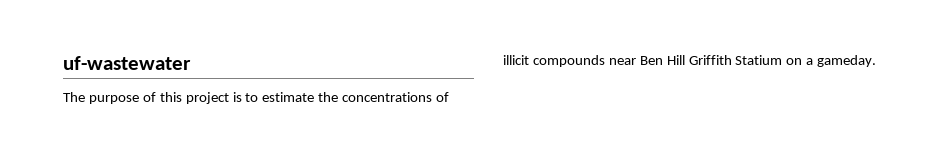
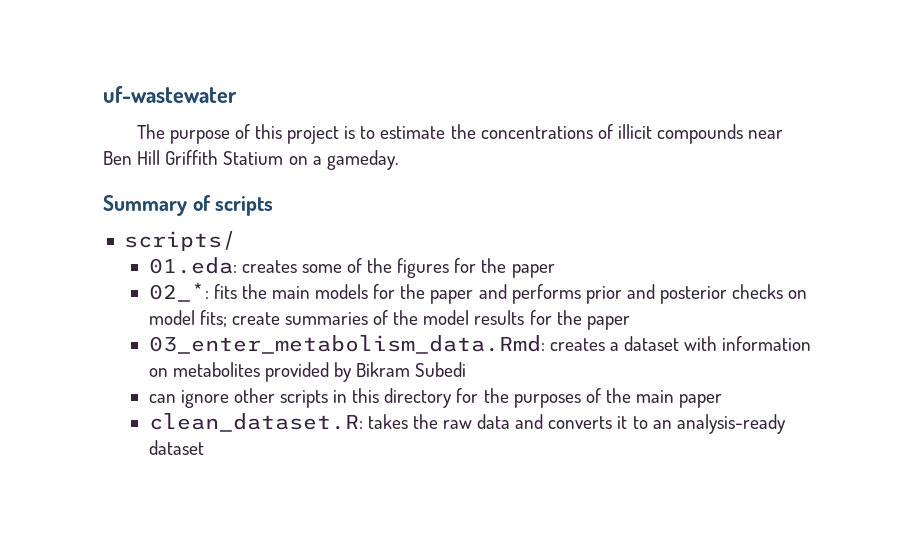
(877, 61) none -> [103,195,274,216] [123,231,236,251] [148,257,555,278] [148,283,808,304] [148,310,630,330] [148,335,812,354] [148,362,467,382] [148,388,723,408] [148,413,786,434] [148,440,204,455] // Summary of scripts // scripts/ // 01.eda: creates some of the figures for the paper // 02_*: fits the main models for the paper and performs prior and posterior checks on model fits; create summaries of the model results for the paper // 03_enter_metabolism_data.Rmd: creates a dataset with information on metabolites provided by Bikram Subedi // can ignore other scripts in this directory for the purposes of the main paper // clean_dataset.R: takes the raw data and converts it to an analysis-ready dataset

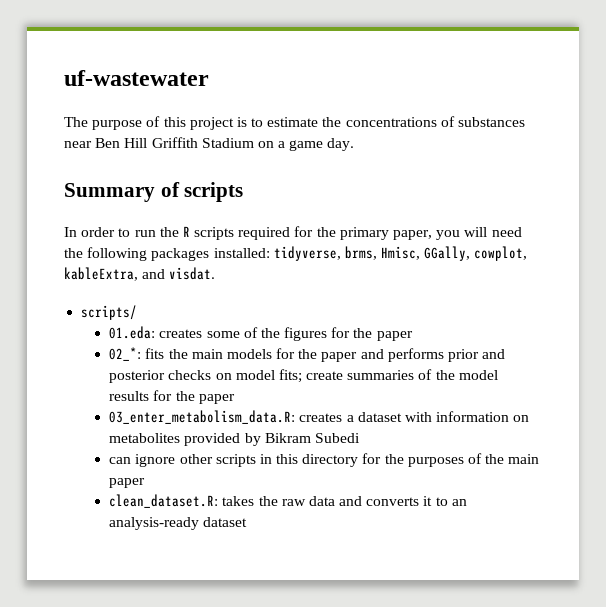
[617,124,744,144] illicit compounds -> [458,117,526,127] substances
[223,151,284,165] Statium -> [201,138,254,148] Stadium
[326,150,398,170] gameday. -> [289,138,355,151] game day.
(274, 206) none -> [64,226,522,240] [64,246,528,261] [64,267,216,281] // In order to run the R scripts required for the primary paper, you will need the following packages installed: tidyverse, brms, Hmisc, GGally, cowplot, kableExtra, and visdat.
[148,335,545,354] 03_enter_metabolism_data.Rmd: -> [109,410,296,424] 03_enter_metabolism_data.R:

